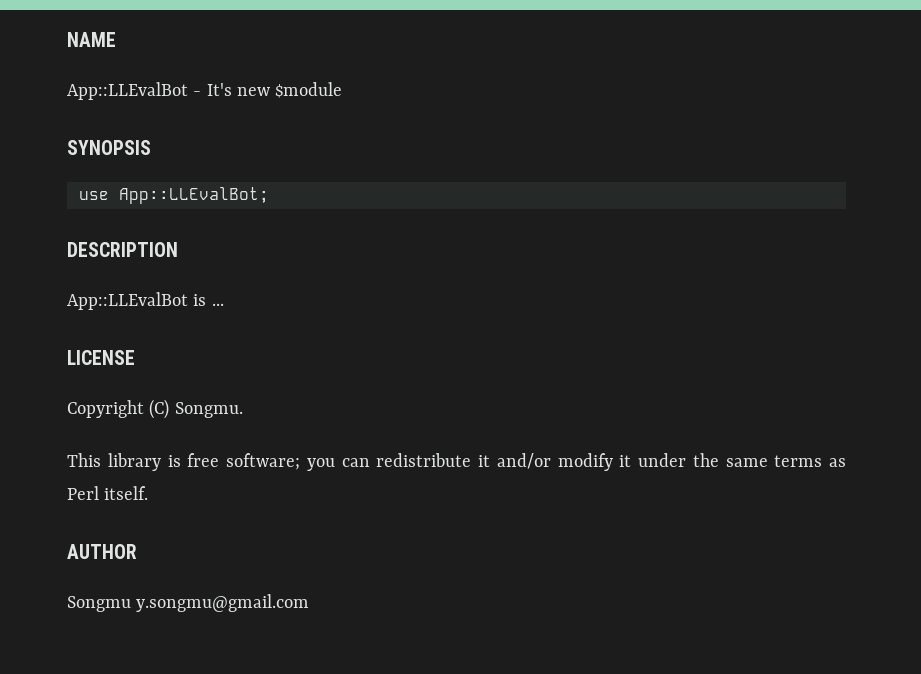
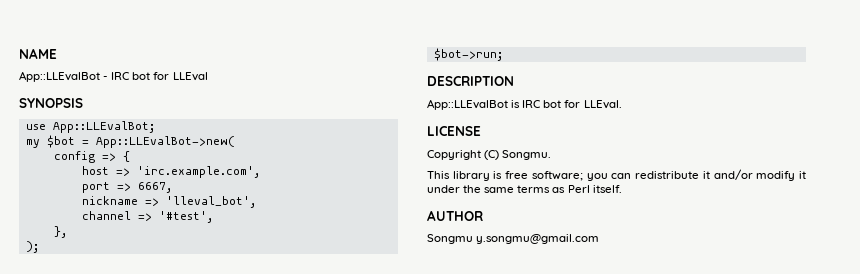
[206,82,343,98] It's new $module -> [111,72,208,81] IRC bot for LLEval
(269, 195) none -> [25,135,235,148] [53,151,130,163] [81,166,260,178] [81,182,172,193] [81,196,256,208] [81,211,213,223] [53,226,67,238] [25,241,39,253] [433,48,503,61] // my $bot = App::LLEvalBot->new( // config => { // host => 'irc.example.com', // port => 6667, // nickname => 'lleval_bot', // channel => '#test', // }, // ); // $bot->run;
[211,303,224,306] ... -> [522,100,622,109] IRC bot for LLEval.

